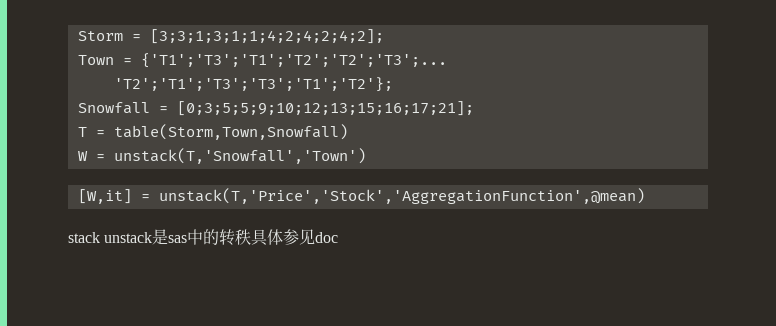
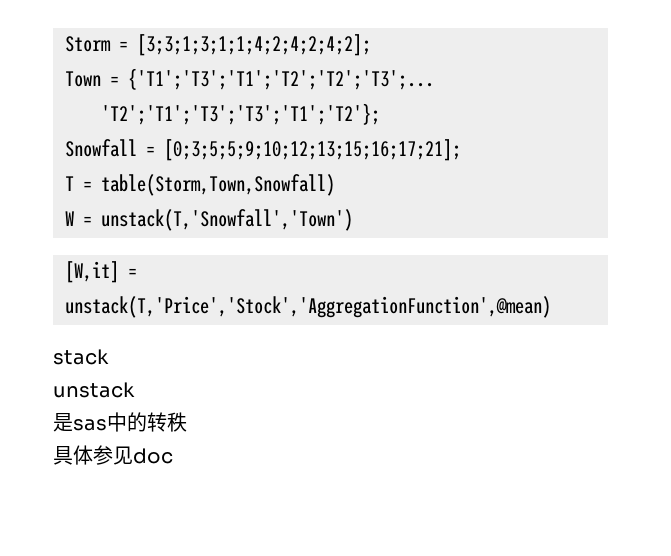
(100, 237) none -> (109, 357) //
(153, 237) none -> (135, 390) //
(252, 237) none -> (187, 422) //

